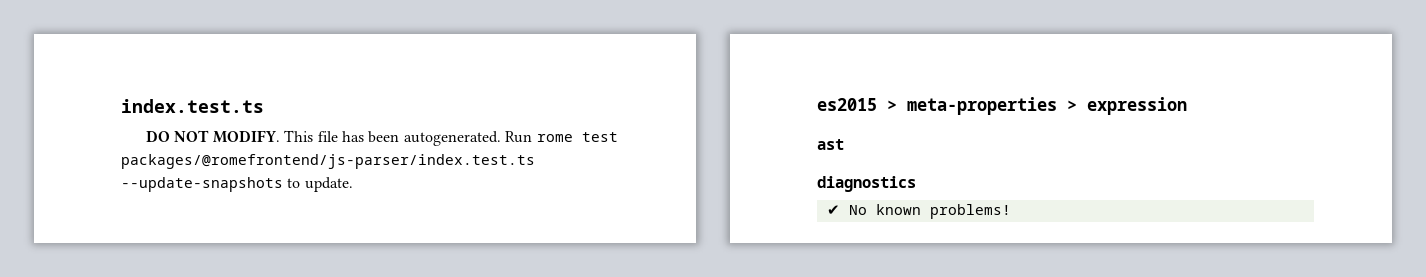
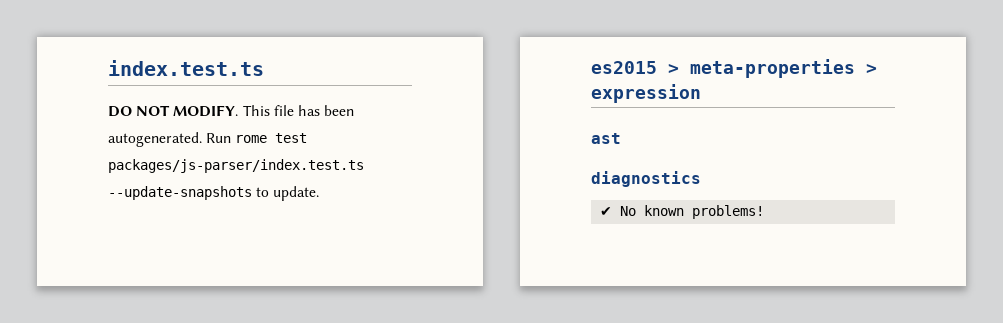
[121,154,535,169] packages/@romefrontend/js-parser/index.test.ts -> [108,159,364,173] packages/js-parser/index.test.ts

